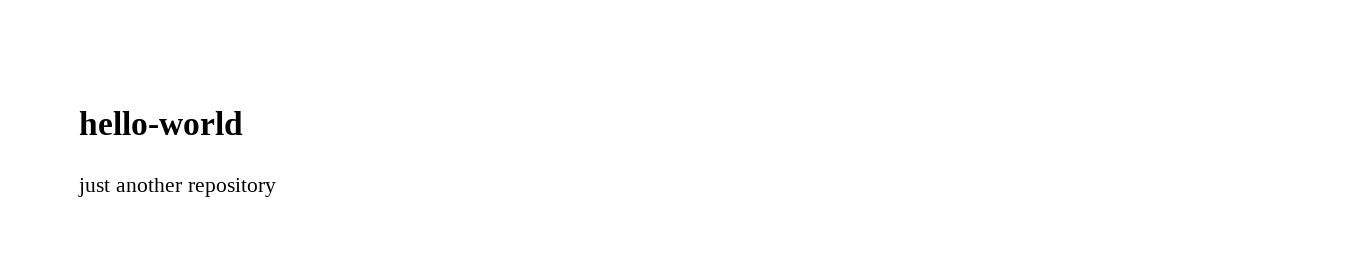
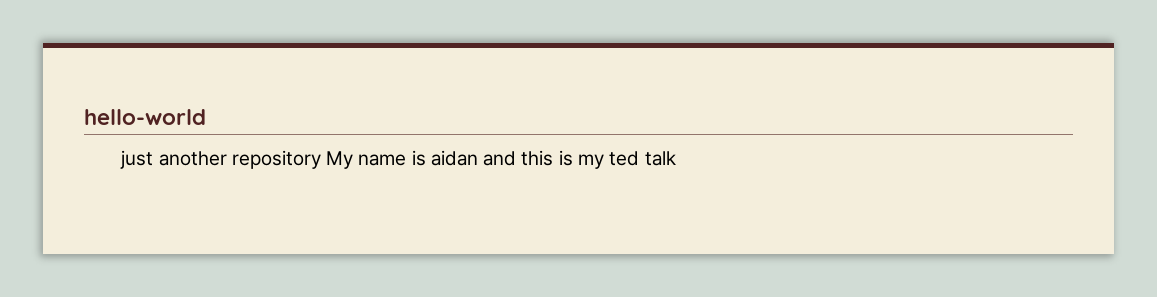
(276, 187) none -> [326,150,676,169] My name is aidan and this is my ted talk

